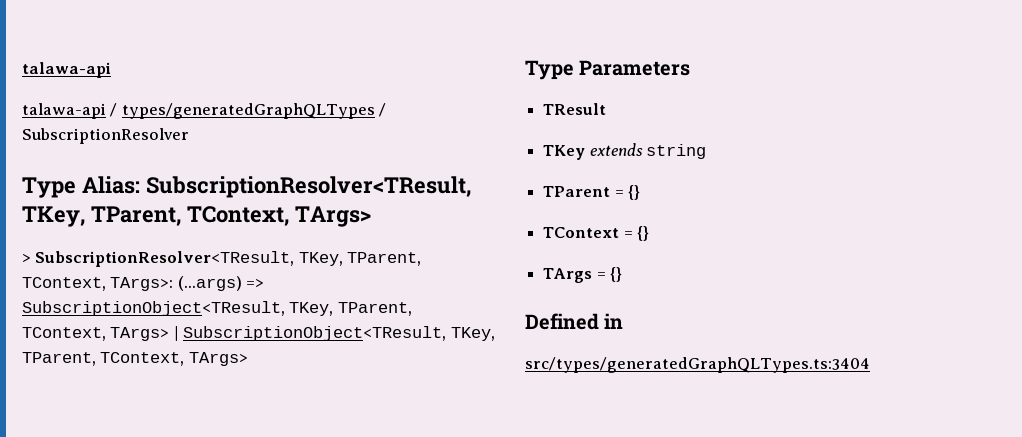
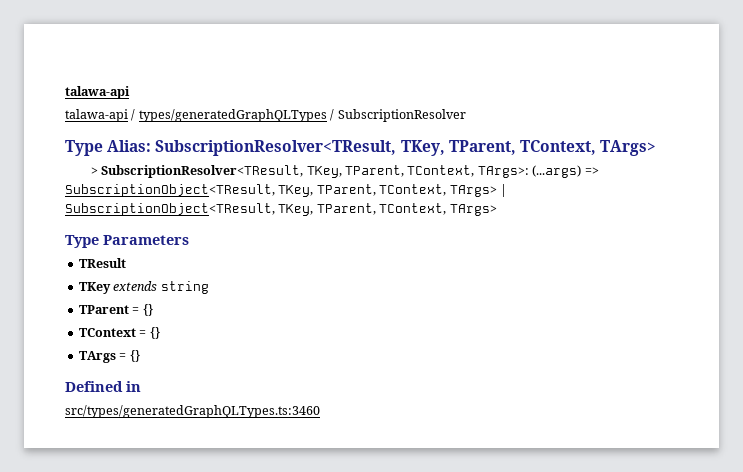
[525,357,870,373] src/types/generatedGraphQLTypes.ts:3404 -> [65,405,320,418] src/types/generatedGraphQLTypes.ts:3460

